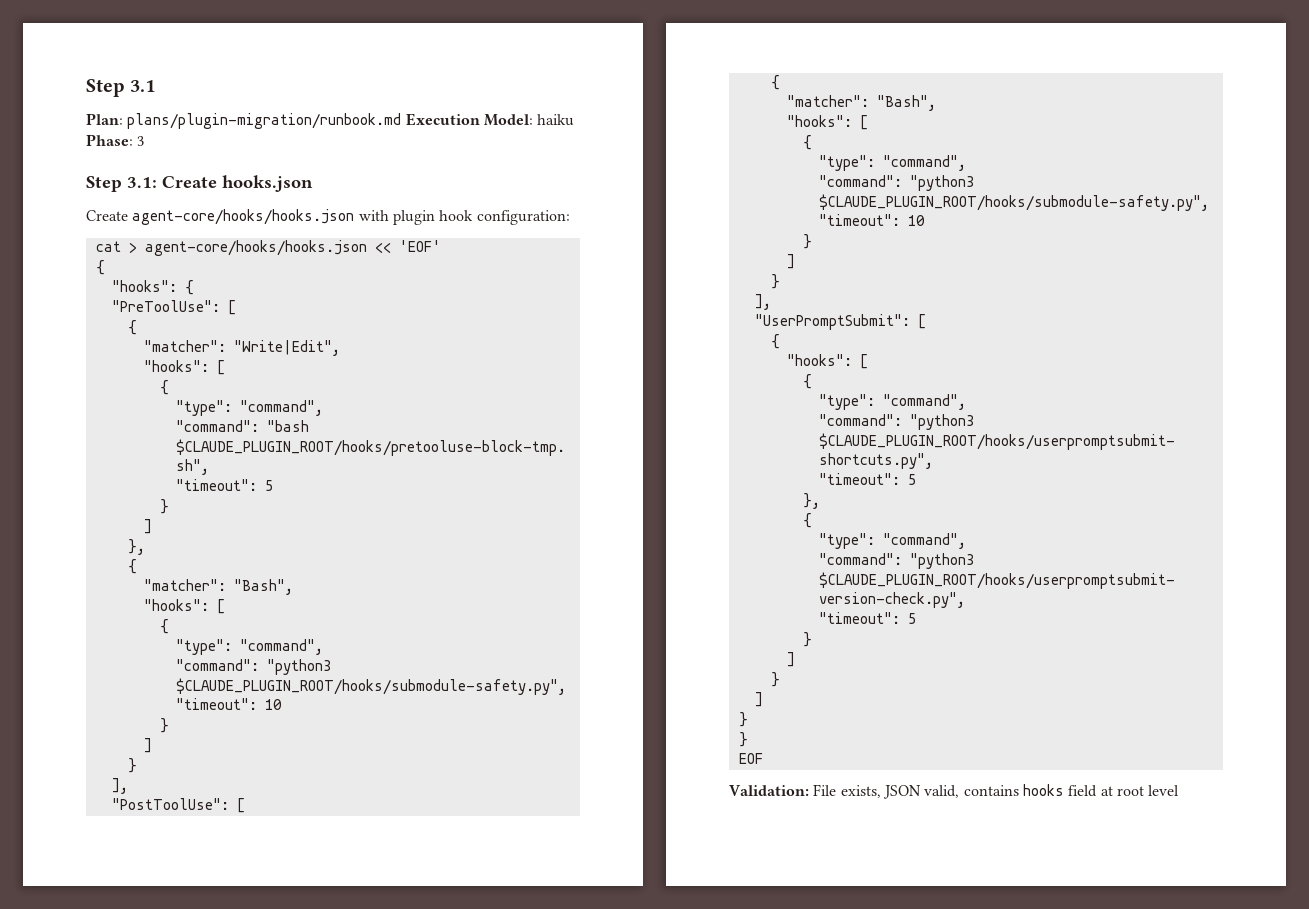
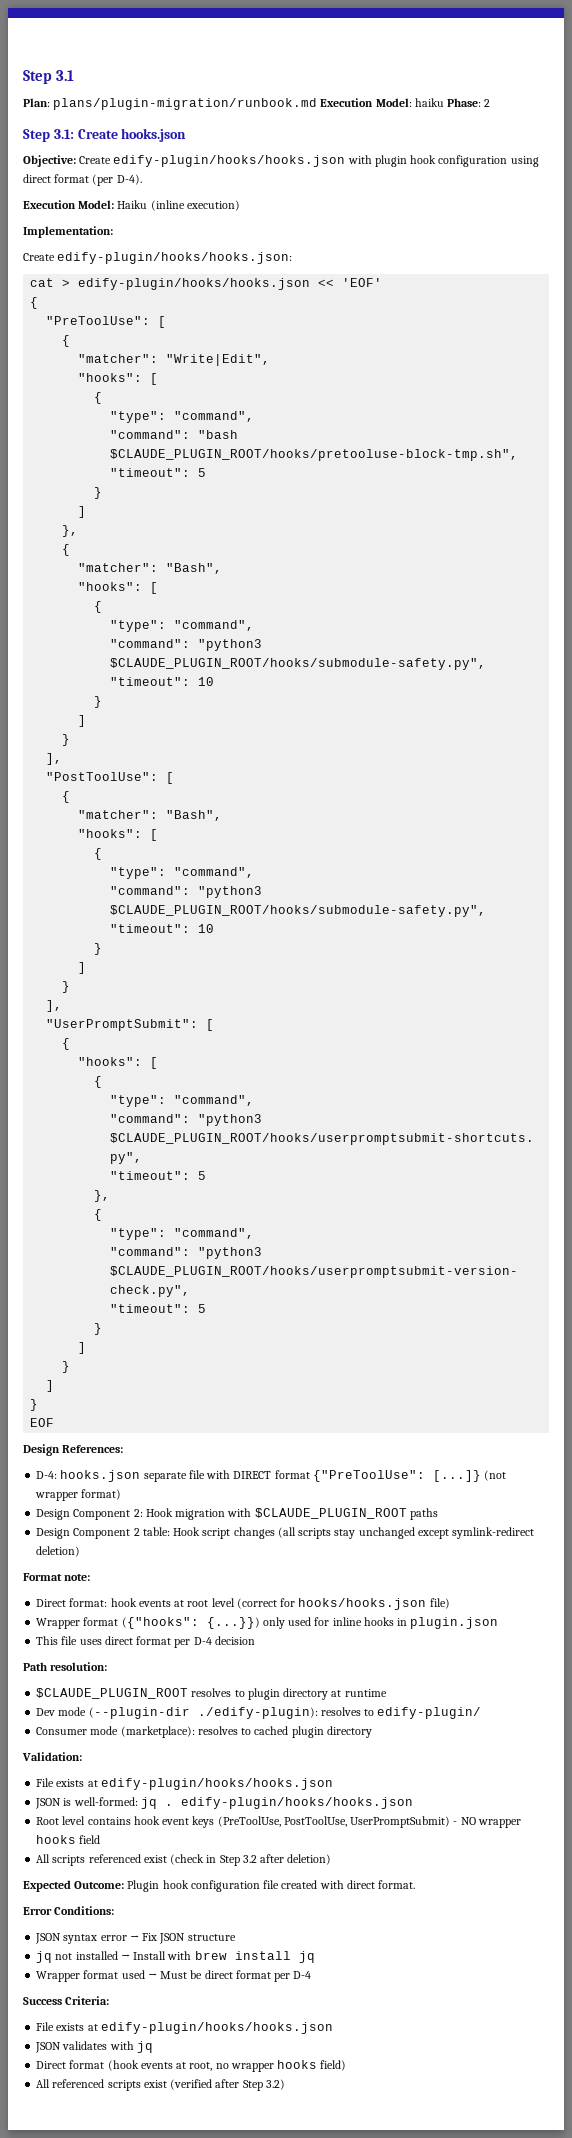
[137,136,145,146] 3 -> [484,99,491,107] 2
[86,209,570,225] Create agent-core/hooks/hooks.json with plugin hook configuration: -> [23,155,539,167] [23,174,142,186] [23,200,240,211] [23,226,113,238] [23,252,293,264] Objective: Create edify-plugin/hooks/hooks.json with plugin hook configuration using direct format (per D-4). // Execution Model: Haiku (inline execution) // Implementation: // Create edify-plugin/hooks/hooks.json:
[144,240,367,256] agent-core/hooks/hooks.json -> [78,278,311,290] edify-plugin/hooks/hooks.json
[111,280,194,295] // "hooks": { -> (39, 303) none
[738,732,748,747] // } -> (39, 1405) none
[729,784,1180,799] Validation: File exists, JSON valid, contains hooks field at root level -> [23,1444,124,1456] [36,1470,507,1482] [35,1489,122,1501] [36,1508,438,1520] [36,1527,535,1539] [36,1546,81,1557] [23,1573,91,1581] [36,1598,450,1610] [36,1617,499,1629] [36,1636,255,1648] [23,1662,108,1671] [36,1688,387,1700] [36,1707,482,1719] [36,1726,372,1738] [22,1752,82,1761] [36,1778,333,1790] [35,1797,413,1809] [36,1816,521,1828] [36,1835,101,1844] [36,1854,332,1866] [23,1880,416,1892] [23,1906,115,1915] [35,1933,236,1944] [36,1951,315,1963] [36,1970,312,1982] [23,1996,110,2005] [36,2022,333,2034] [35,2041,153,2053] [36,2060,347,2072] [36,2079,285,2091] Design References: // D-4: hooks.json separate file with DIRECT format {"PreToolUse": [...]} (not wrapper format) // Design Component 2: Hook migration with $CLAUDE_PLUGIN_ROOT paths // Design Component 2 table: Hook script changes (all scripts stay unchanged except symlink-redirect deletion) // Format note: // Direct format: hook events at root level (correct for hooks/hooks.json file) // Wrapper format ({"hooks": {...}}) only used for inline hooks in plugin.json // This file uses direct format per D-4 decision // Path resolution: // $CLAUDE_PLUGIN_ROOT resolves to plugin directory at runtime // Dev mode (--plugin-dir ./edify-plugin): resolves to edify-plugin/ // Consumer mode (marketplace): resolves to cached plugin directory // Validation: // File exists at edify-plugin/hooks/hooks.json // JSON is well-formed: jq . edify-plugin/hooks/hooks.json // Root level contains hook event keys (PreToolUse, PostToolUse, UserPromptSubmit) - NO wrapper hooks field // All scripts referenced exist (check in Step 3.2 after deletion) // Expected Outcome: Plugin hook configuration file created with direct format. // Error Conditions: // JSON syntax error → Fix JSON structure // jq not installed → Install with brew install jq // Wrapper format used → Must be direct format per D-4 // Success Criteria: // File exists at edify-plugin/hooks/hooks.json // JSON validates with jq // Direct format (hook events at root, no wrapper hooks field) // All referenced scripts exist (verified after Step 3.2)

